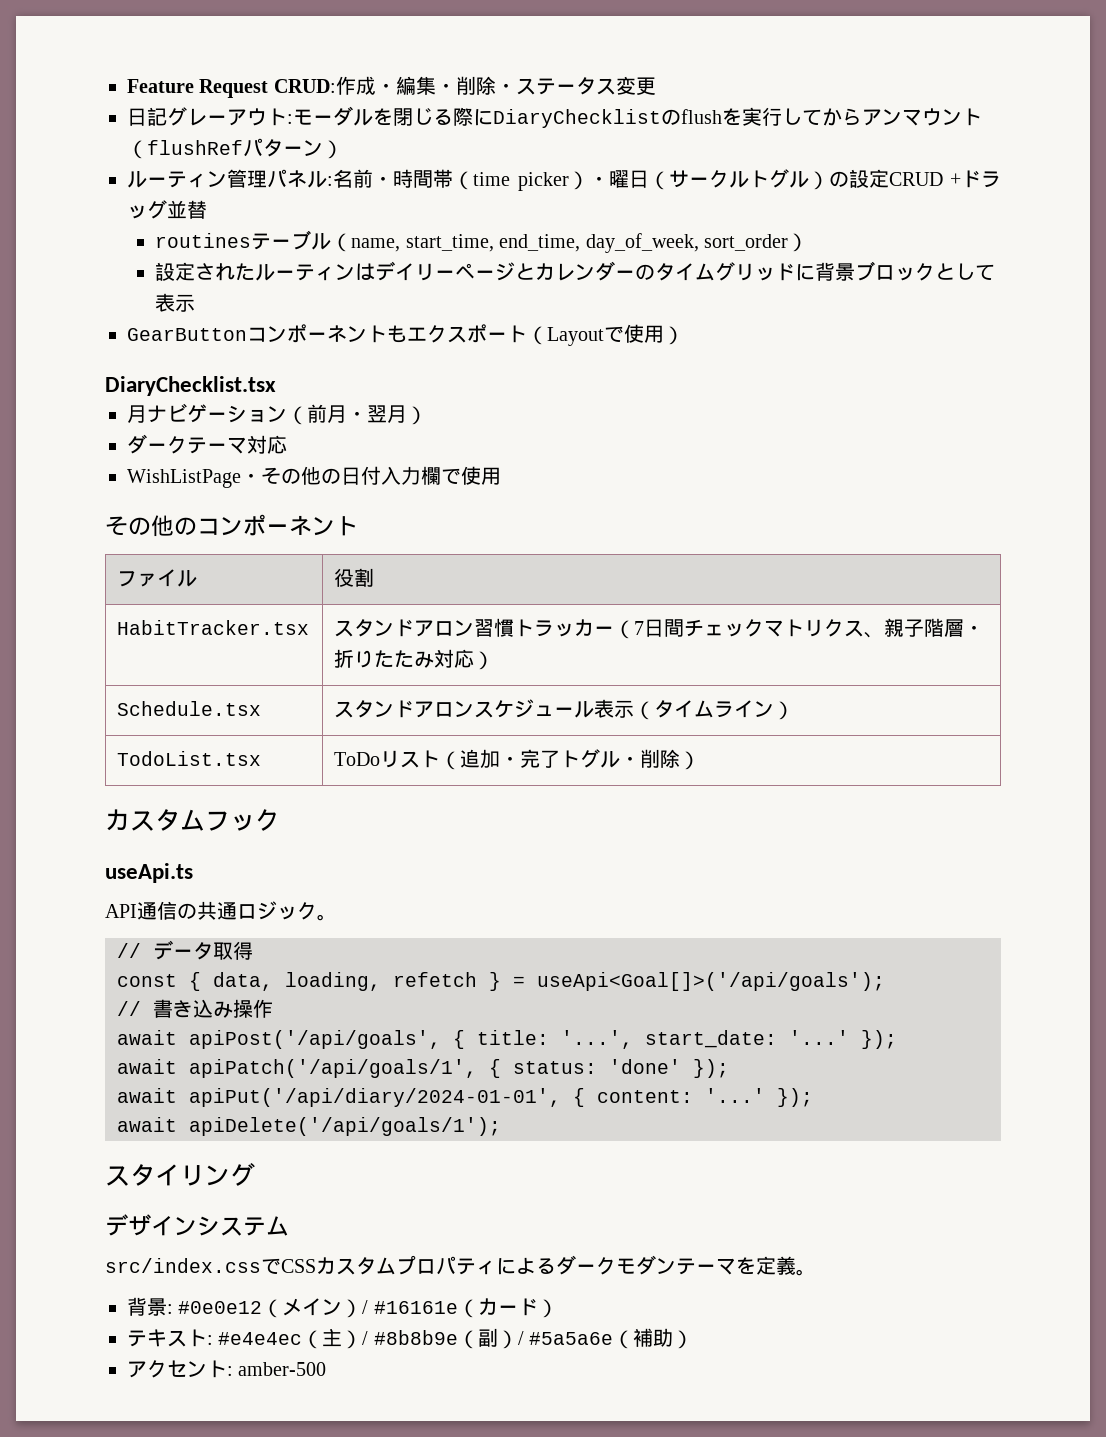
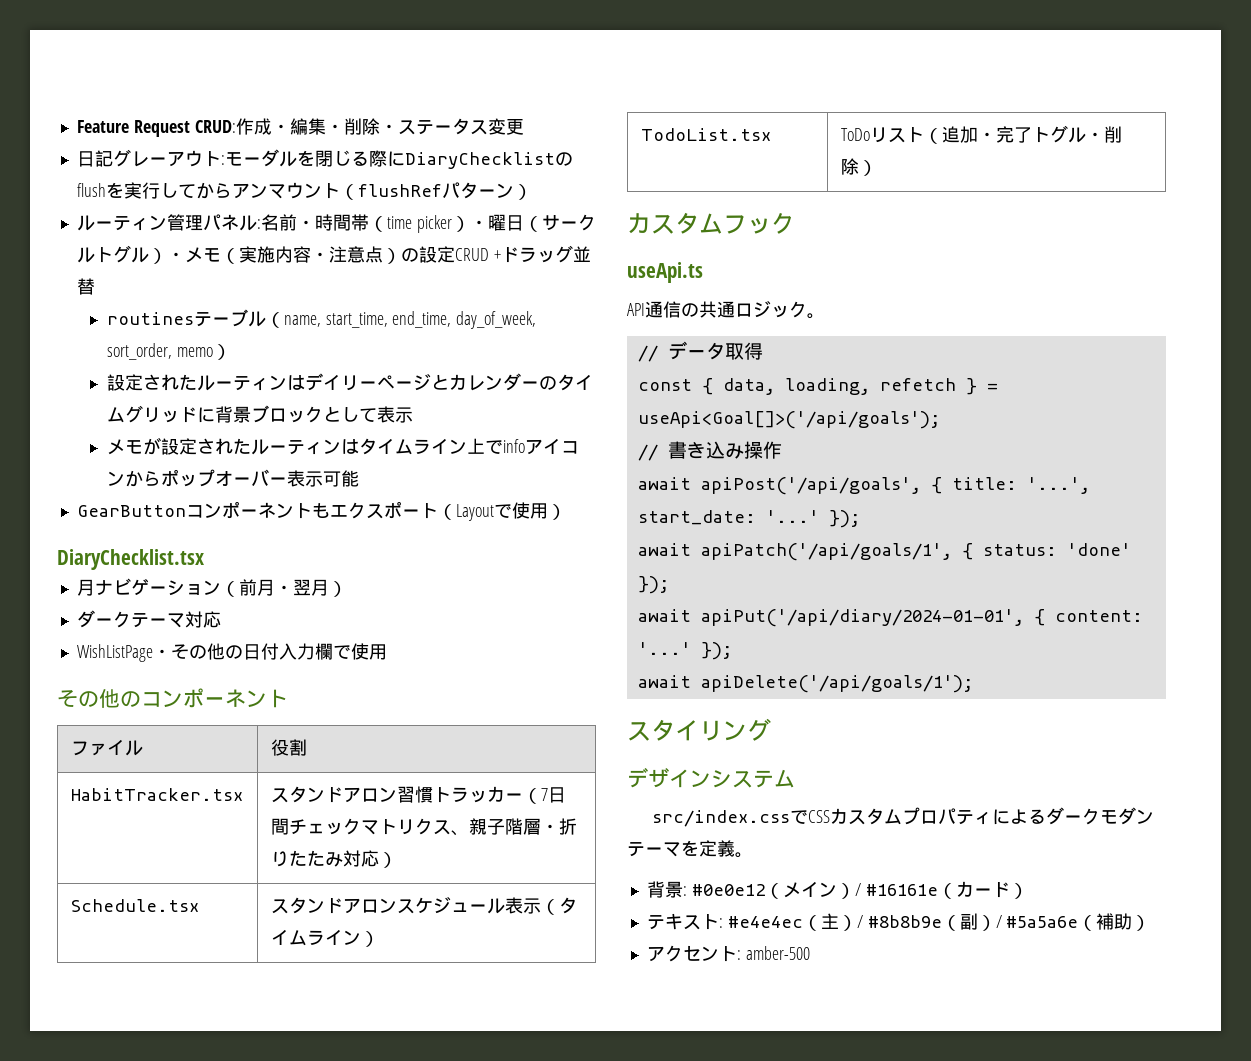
(829, 180) none -> [166,246,401,264] ・メモ（実施内容・注意点）
[704,234,789,251] sort_order -> [106,343,213,360] sort_order, memo
(196, 303) none -> [106,437,579,455] [106,469,359,487] // メモが設定されたルーティンはタイムライン上でinfoアイコンからポップオーバー表示可能

